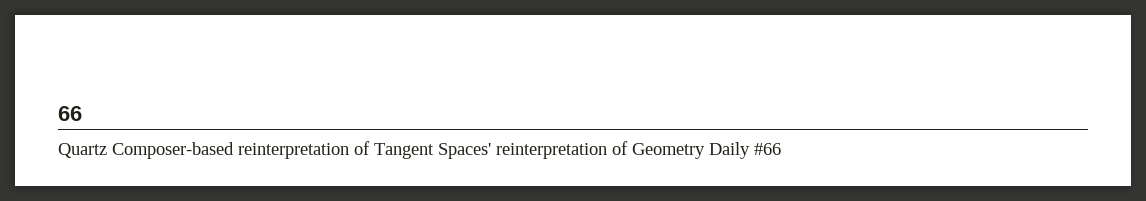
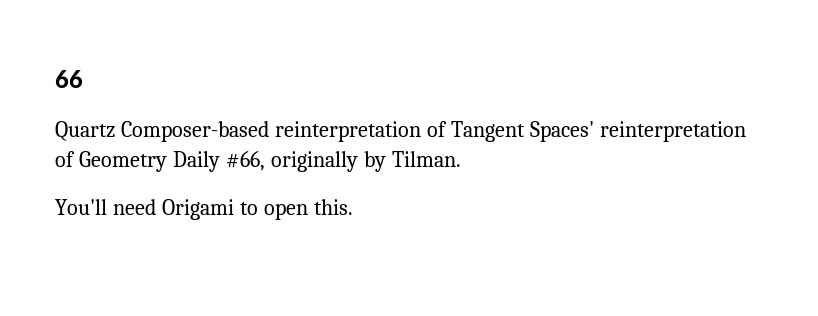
[754,143,781,155] #66 -> [225,151,461,172] [55,199,353,220] #66, originally by Tilman. // You'll need Origami to open this.

